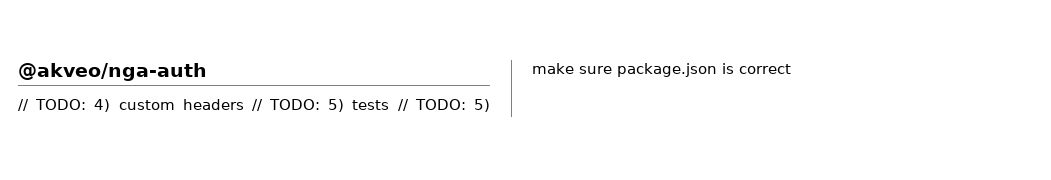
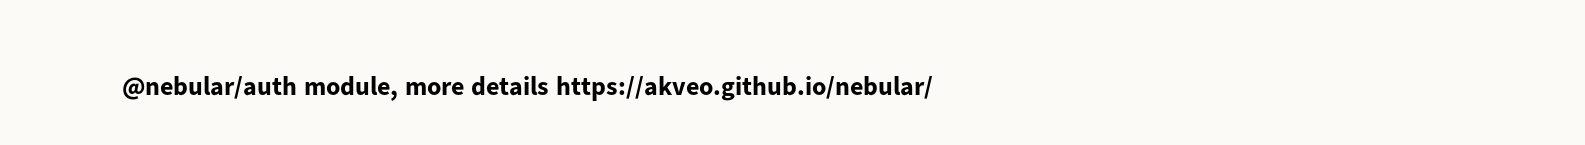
[18,63,207,81] [18,99,491,112] [532,63,791,77] @akveo/nga-auth // // TODO: 4) custom headers // TODO: 5) tests // TODO: 5) make sure package.json is correct -> [122,76,934,101] @nebular/auth module, more details https://akveo.github.io/nebular/

